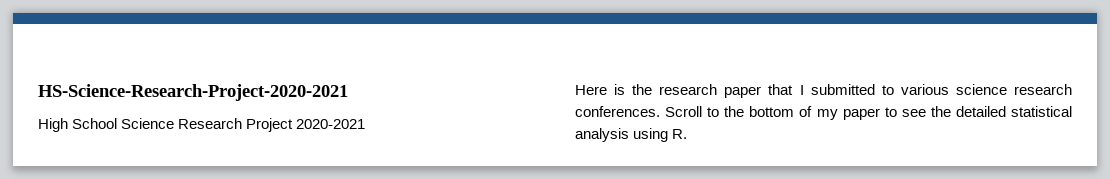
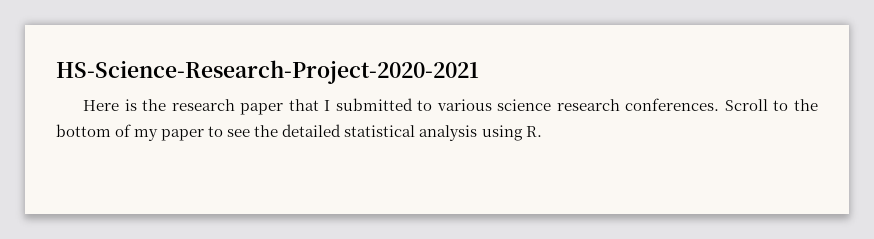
[38,118,366,132] // High School Science Research Project 2020-2021 -> (479, 72) none

